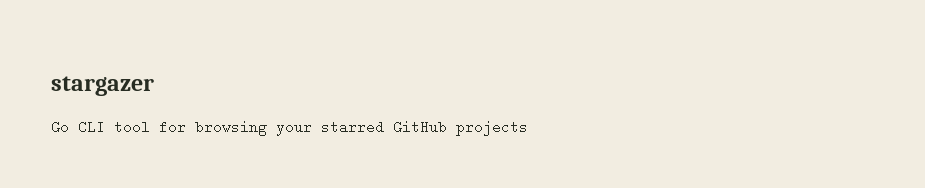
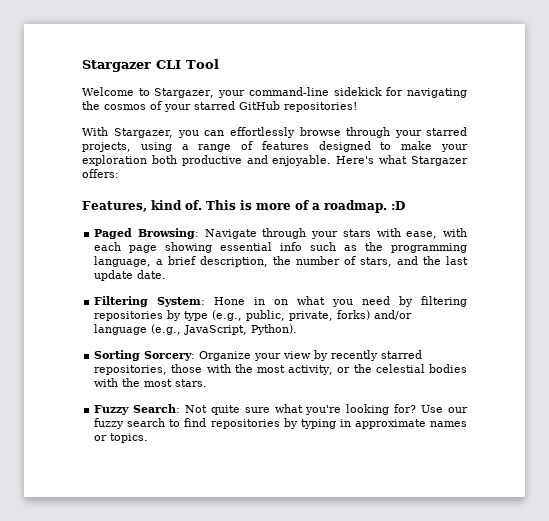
[51,76,154,96] [51,120,528,136] stargazer // Go CLI tool for browsing your starred GitHub projects -> [82,59,219,72] [82,87,467,98] [82,101,357,112] [82,127,467,138] [82,141,468,152] [82,155,468,166] [82,169,119,178] [82,200,405,213] [94,228,468,239] [94,242,468,253] [94,256,469,267] [94,270,167,281] [94,296,467,307] [94,310,413,321] [94,324,298,335] [94,350,423,361] [94,364,467,375] [94,378,208,387] [94,404,468,415] [94,418,468,429] [94,433,149,443] Stargazer CLI Tool // Welcome to Stargazer, your command-line sidekick for navigating the cosmos of your starred GitHub repositories! // With Stargazer, you can effortlessly browse through your starred projects, using a range of features designed to make your exploration both productive and enjoyable. Here's what Stargazer offers: // Features, kind of. This is more of a roadmap. :D // Paged Browsing: Navigate through your stars with ease, with each page showing essential info such as the programming language, a brief description, the number of stars, and the last update date. // Filtering System: Hone in on what you need by filtering repositories by type (e.g., public, private, forks) and/or language (e.g., JavaScript, Python). // Sorting Sorcery: Organize your view by recently starred repositories, those with the most activity, or the celestial bodies with the most stars. // Fuzzy Search: Not quite sure what you're looking for? Use our fuzzy search to find repositories by typing in approximate names or topics.

